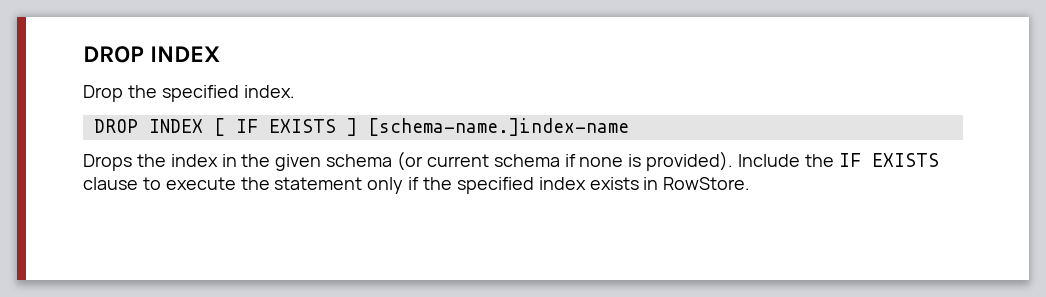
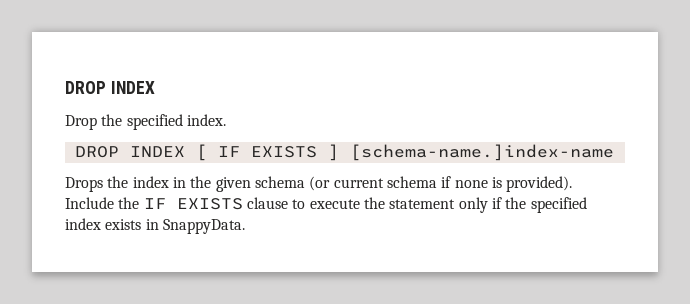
[663,177,751,190] RowStore. -> [162,219,245,234] SnappyData.

